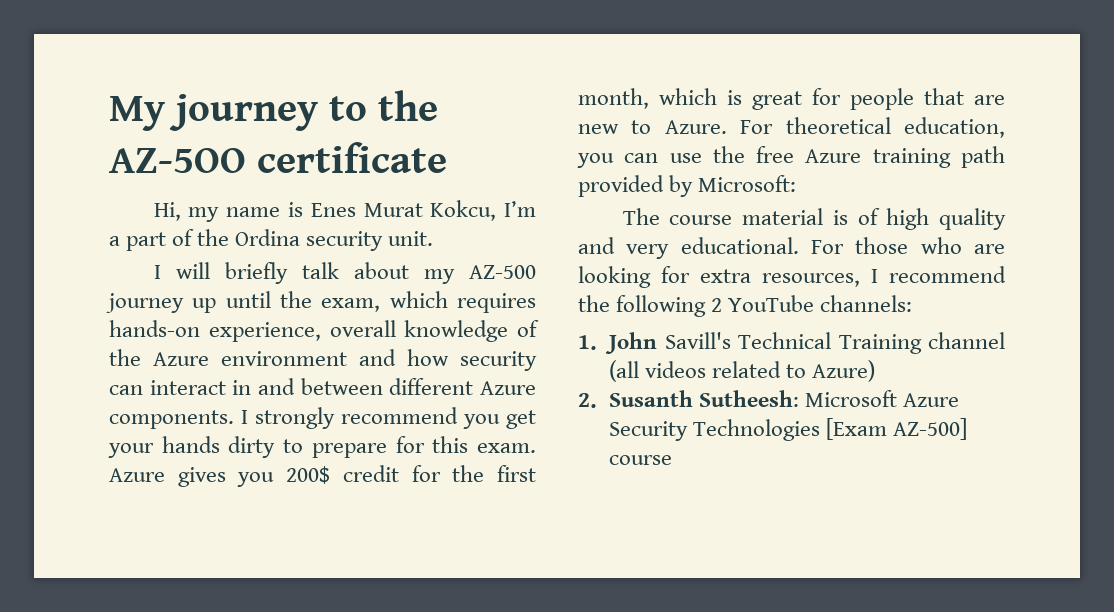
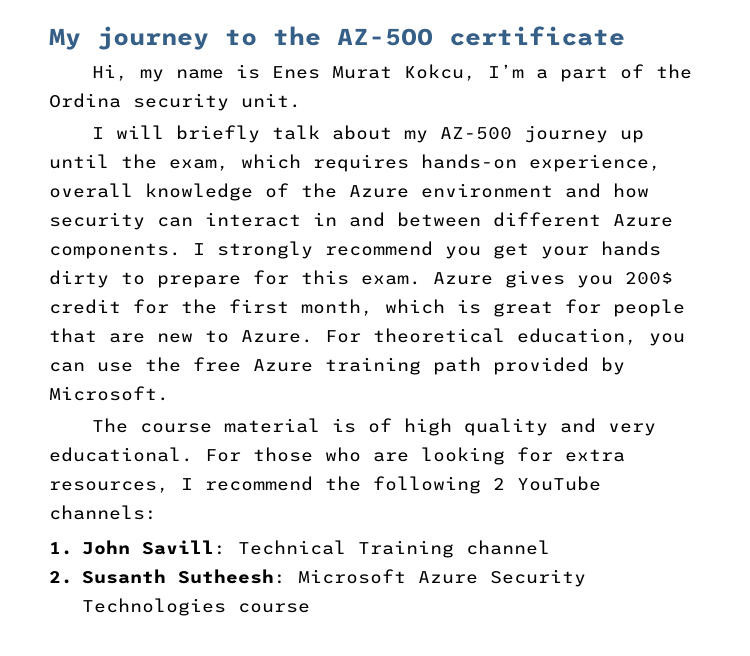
[698,175,797,192] Microsoft: -> [49,386,169,401] Microsoft.
[664,332,731,349] Savill's -> [141,540,226,555] Savill:
[609,360,876,382] (all videos related to Azure) -> (550, 547) none
[826,418,968,440] [Exam AZ-500] -> (226, 607) none

